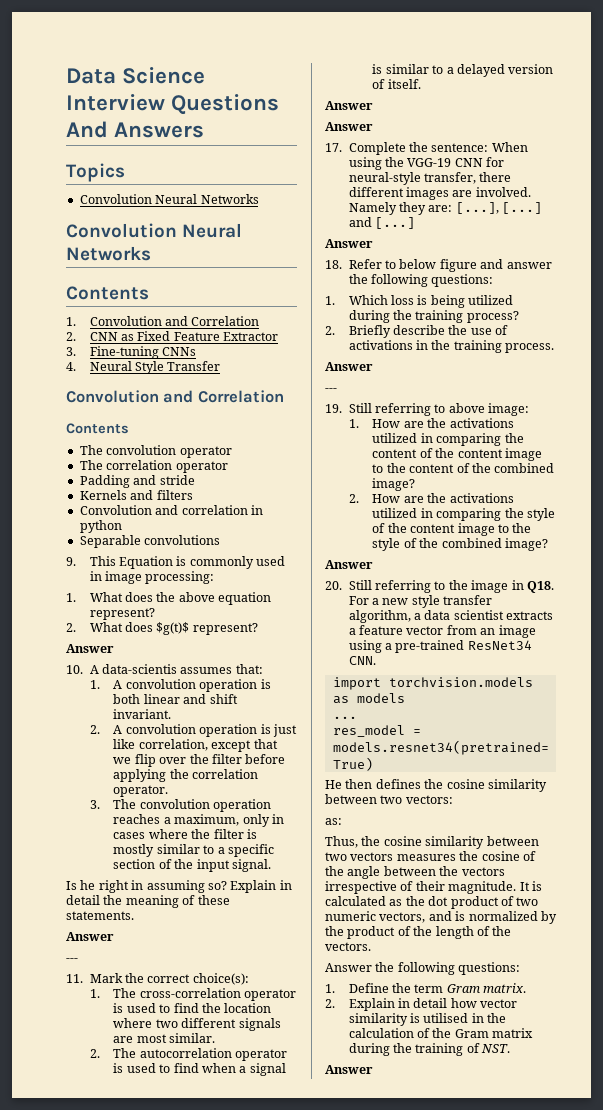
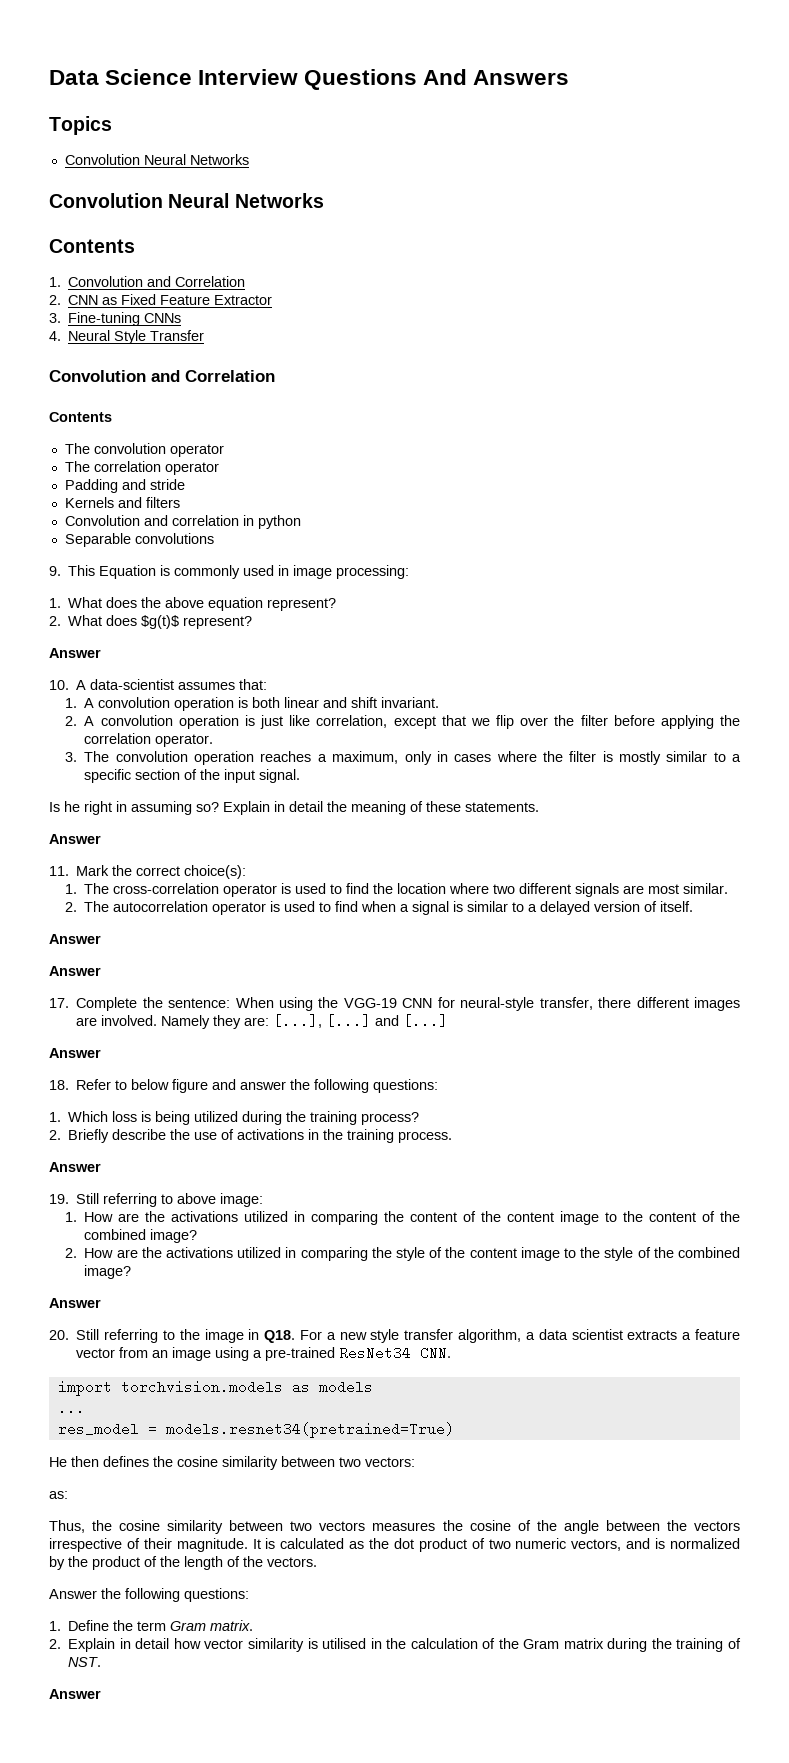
[102,664,178,674] data-scientis -> [90,679,175,690] data-scientist
[66,958,78,962] // --- -> (101, 839) none
[325,388,337,392] // --- -> (101, 1167) none

